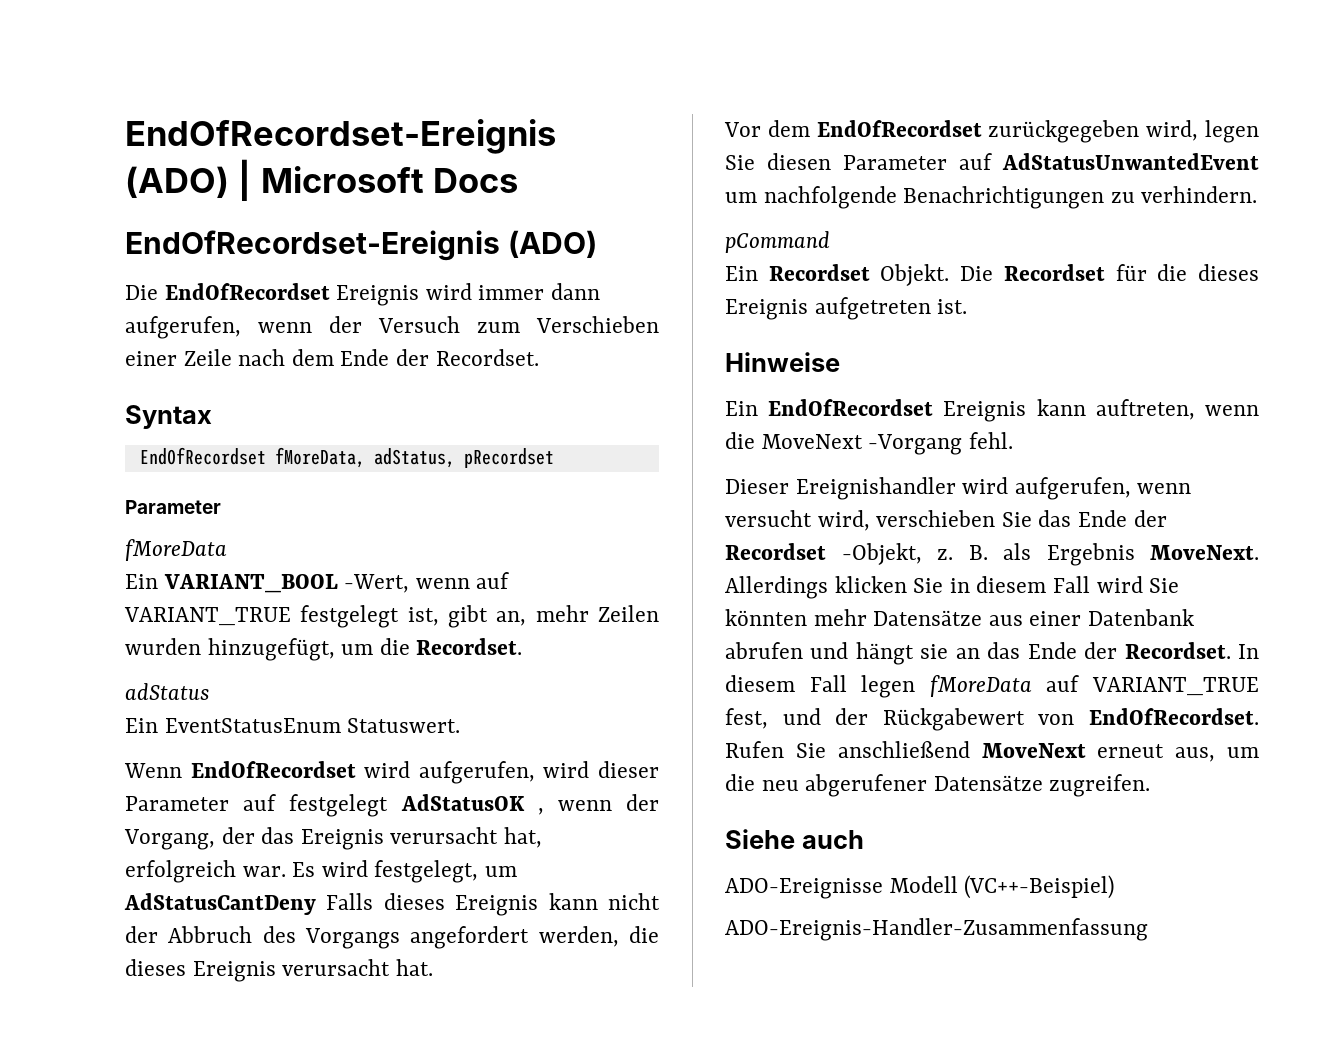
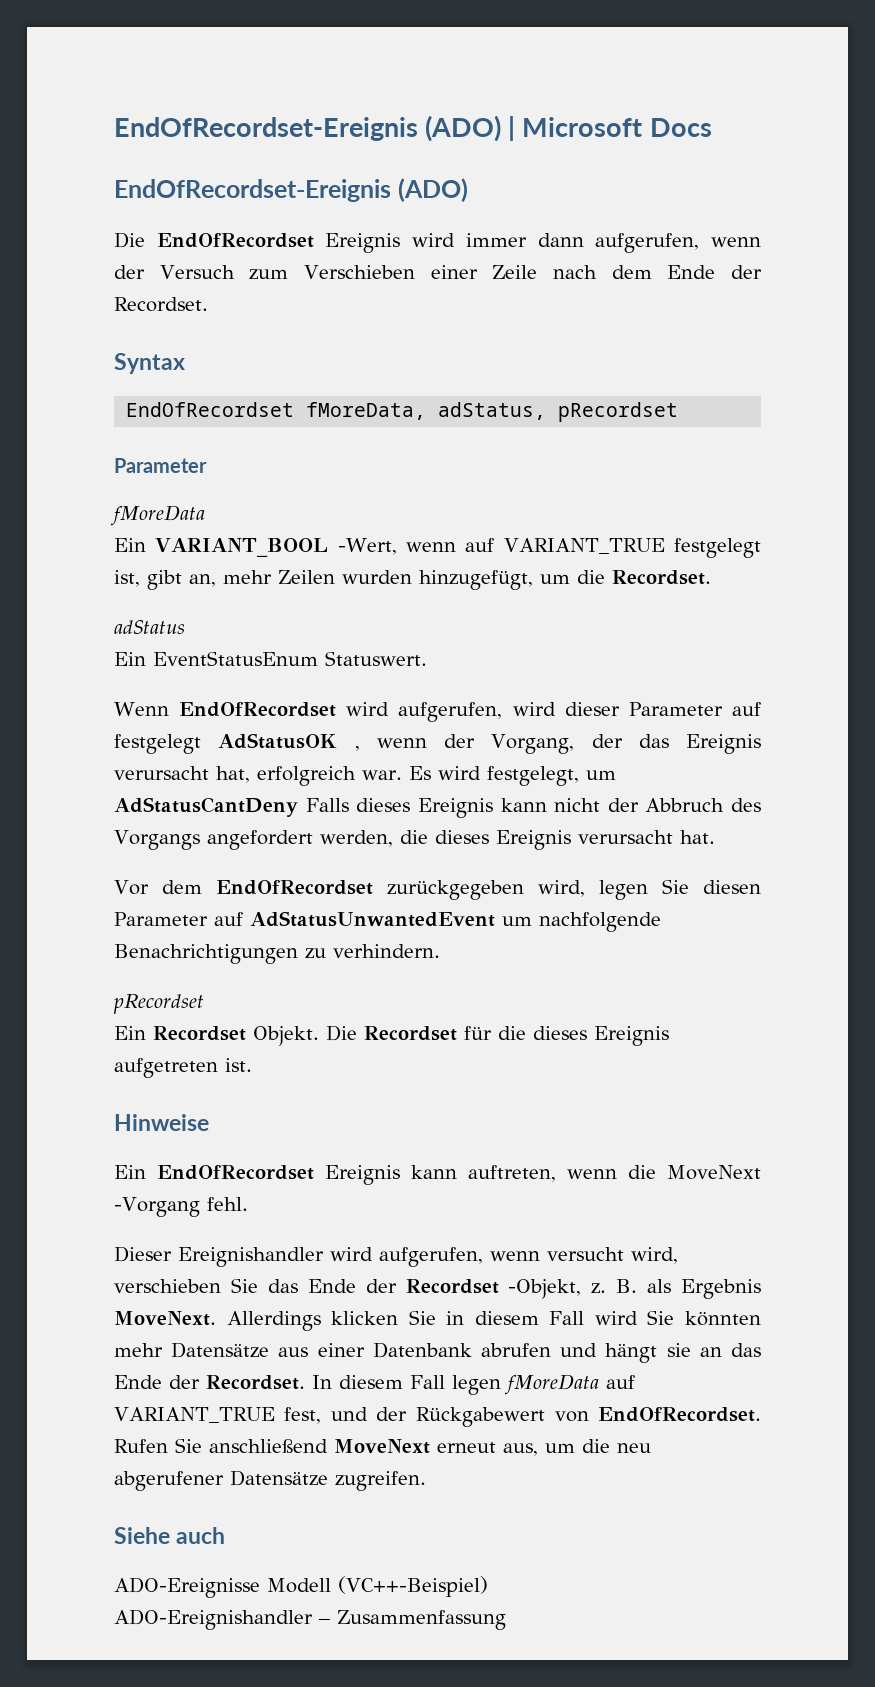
[725,231,830,253] pCommand -> [113,994,204,1014] pRecordset
[725,918,1148,941] ADO-Ereignis-Handler-Zusammenfassung -> [114,1609,506,1630] ADO-Ereignishandler – Zusammenfassung

